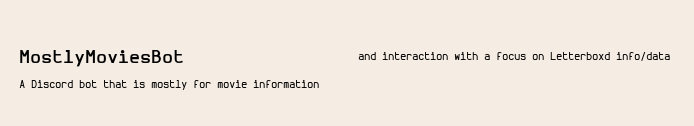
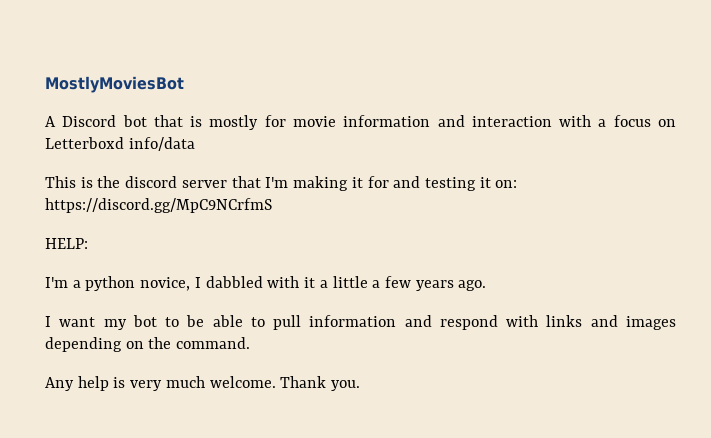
(670, 56) none -> [45,176,518,191] [45,198,272,213] [45,238,88,249] [45,276,487,291] [45,315,676,330] [45,337,251,352] [45,376,361,391] // This is the discord server that I'm making it for and testing it on: https://discord.gg/MpC9NCrfmS // HELP: // I'm a python novice, I dabbled with it a little a few years ago. // I want my bot to be able to pull information and respond with links and images depending on the command. // Any help is very much welcome. Thank you.

